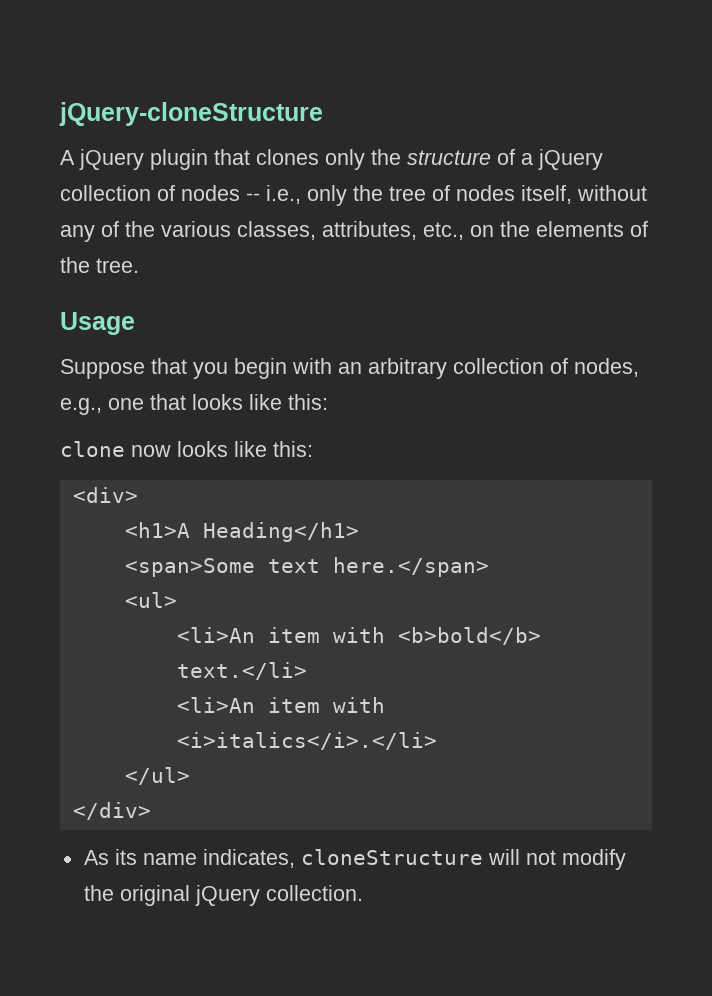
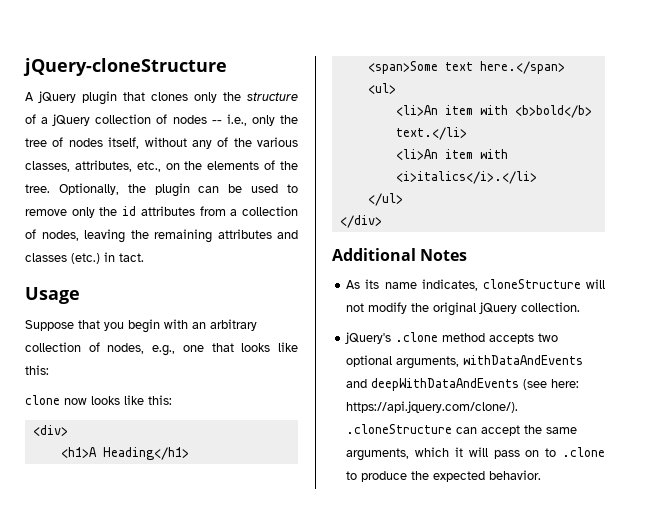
(139, 265) none -> [58,183,298,197] [25,206,298,218] [25,229,298,243] [25,252,144,264] Optionally, the plugin can be used to remove only the id attributes from a collection of nodes, leaving the remaining attributes and classes (etc.) in tact.
(151, 811) none -> [332,248,468,261] // Additional Notes
(363, 893) none -> [345,332,559,344] [346,355,584,369] [346,378,580,391] [346,401,519,413] [346,424,578,436] [346,447,605,461] [346,470,542,482] // jQuery's .clone method accepts two optional arguments, withDataAndEvents and deepWithDataAndEvents (see here: https://api.jquery.com/clone/). .cloneStructure can accept the same arguments, which it will pass on to .clone to produce the expected behavior.

